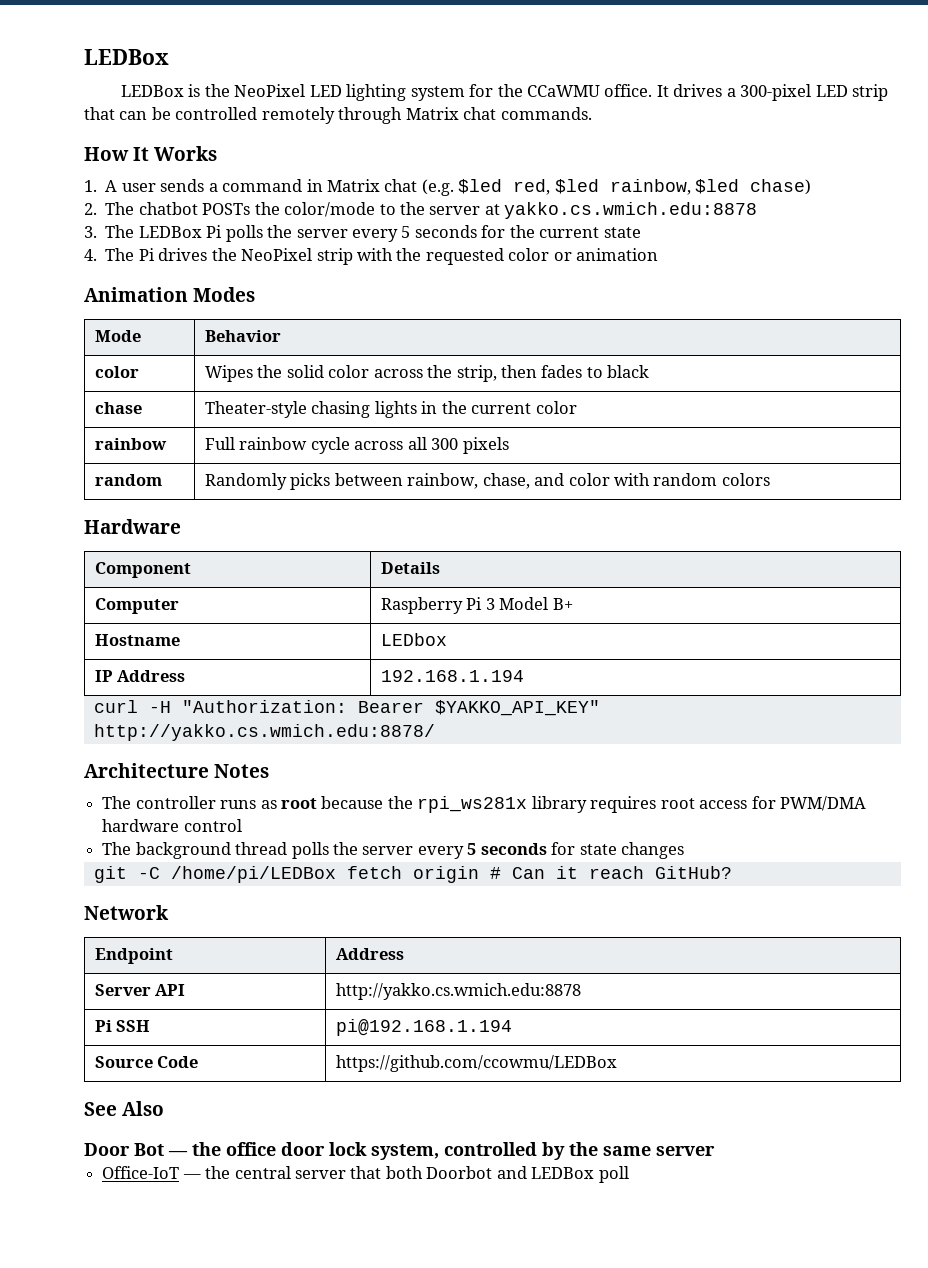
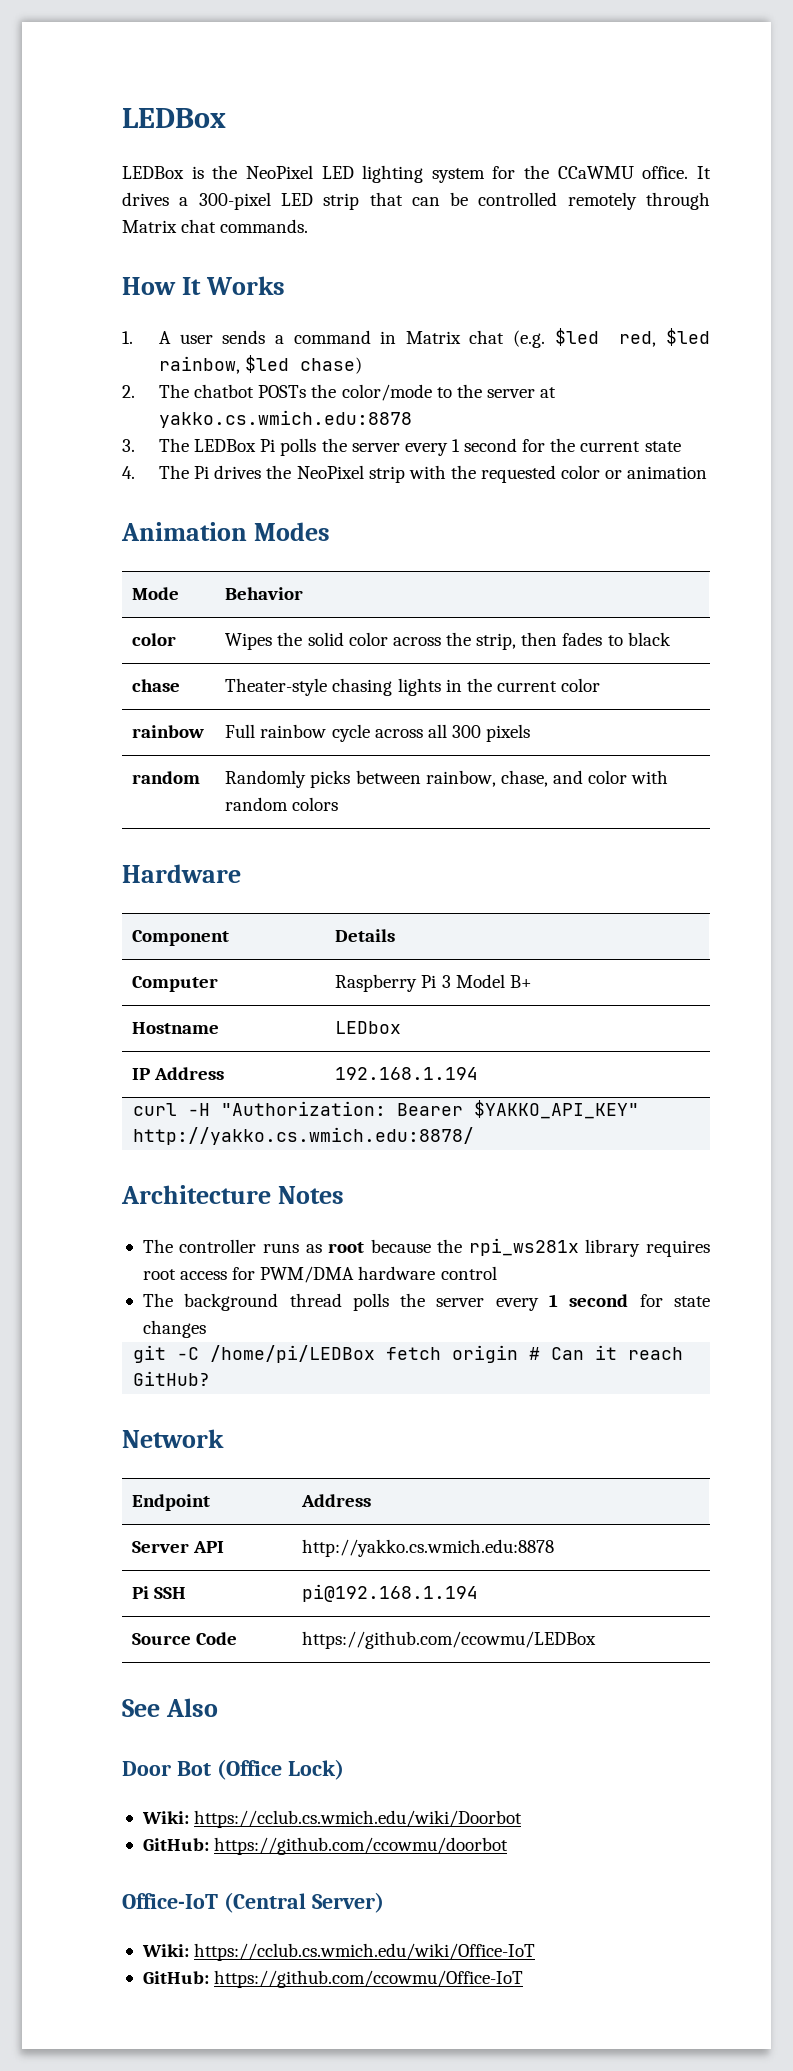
[401,225,477,238] 5 seconds -> [451,438,518,452] 1 second
[467,843,547,855] 5 seconds -> [549,1294,629,1307] 1 second
[168,1142,715,1160] [102,1166,629,1183] — the office door lock system, controlled by the same server // Office-IoT — the central server that both Doorbot and LEDBox poll -> [216,1759,344,1780] [141,1810,523,1828] [142,1837,509,1855] [122,1892,384,1913] [141,1943,536,1961] [142,1970,524,1988] (Office Lock) // Wiki: https://cclub.cs.wmich.edu/wiki/Doorbot // GitHub: https://github.com/ccowmu/doorbot // Office-IoT (Central Server) // Wiki: https://cclub.cs.wmich.edu/wiki/Office-IoT // GitHub: https://github.com/ccowmu/Office-IoT

